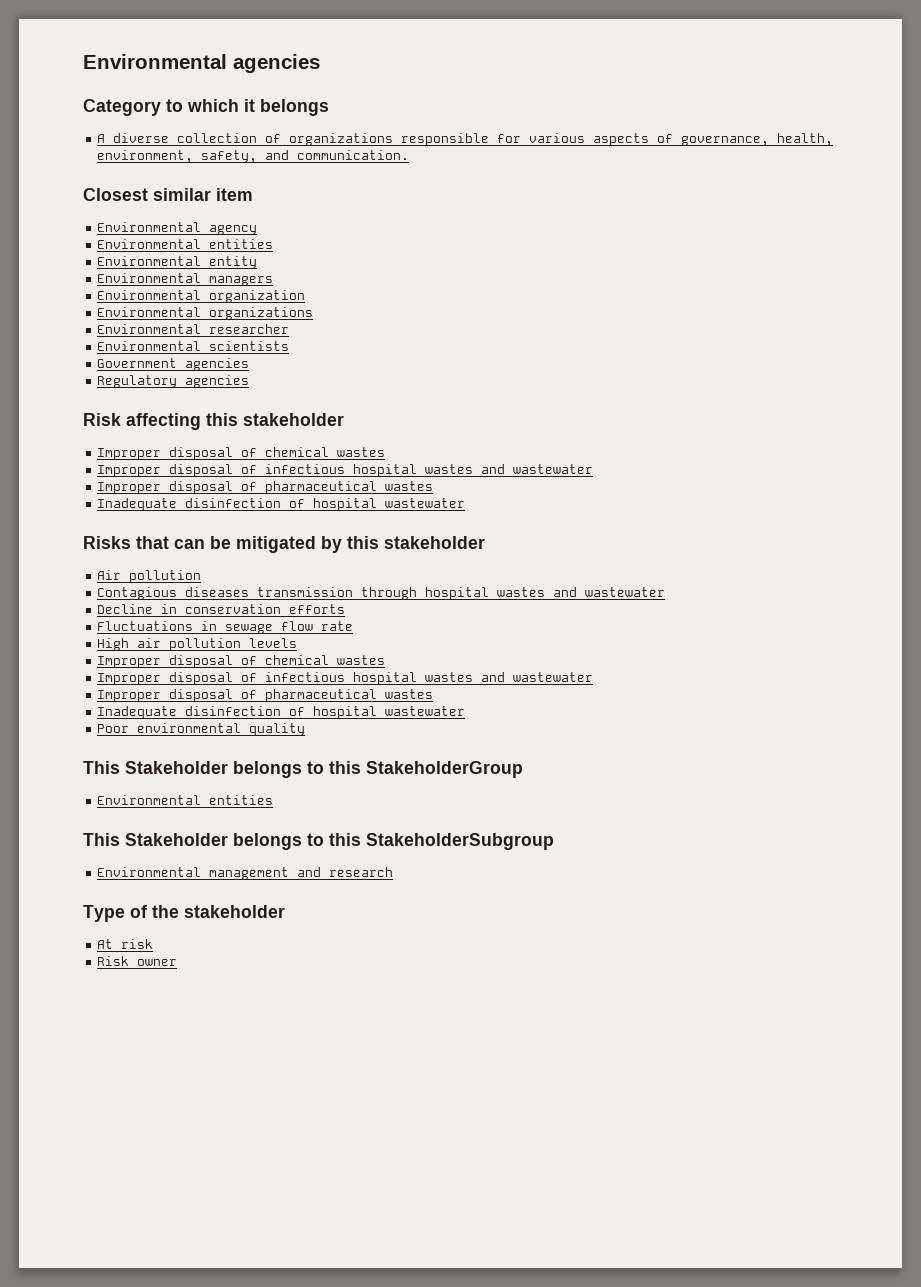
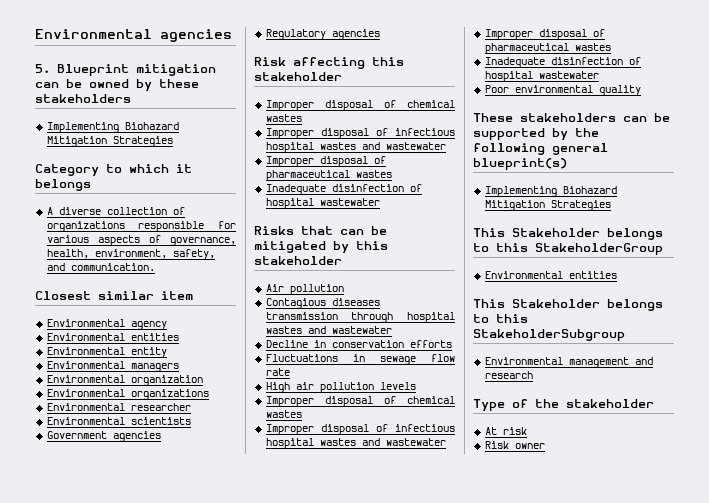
(320, 63) none -> [35,64,216,76] [35,79,199,91] [35,94,131,103] [46,122,179,133] [46,136,173,147] // 5. Blueprint mitigation can be owned by these stakeholders // Implementing Biohazard Mitigation Strategies
(306, 729) none -> [473,113,670,122] [473,128,599,140] [473,143,608,155] [473,158,567,170] [484,186,617,197] [484,200,611,211] // These stakeholders can be supported by the following general blueprint(s) // Implementing Biohazard Mitigation Strategies

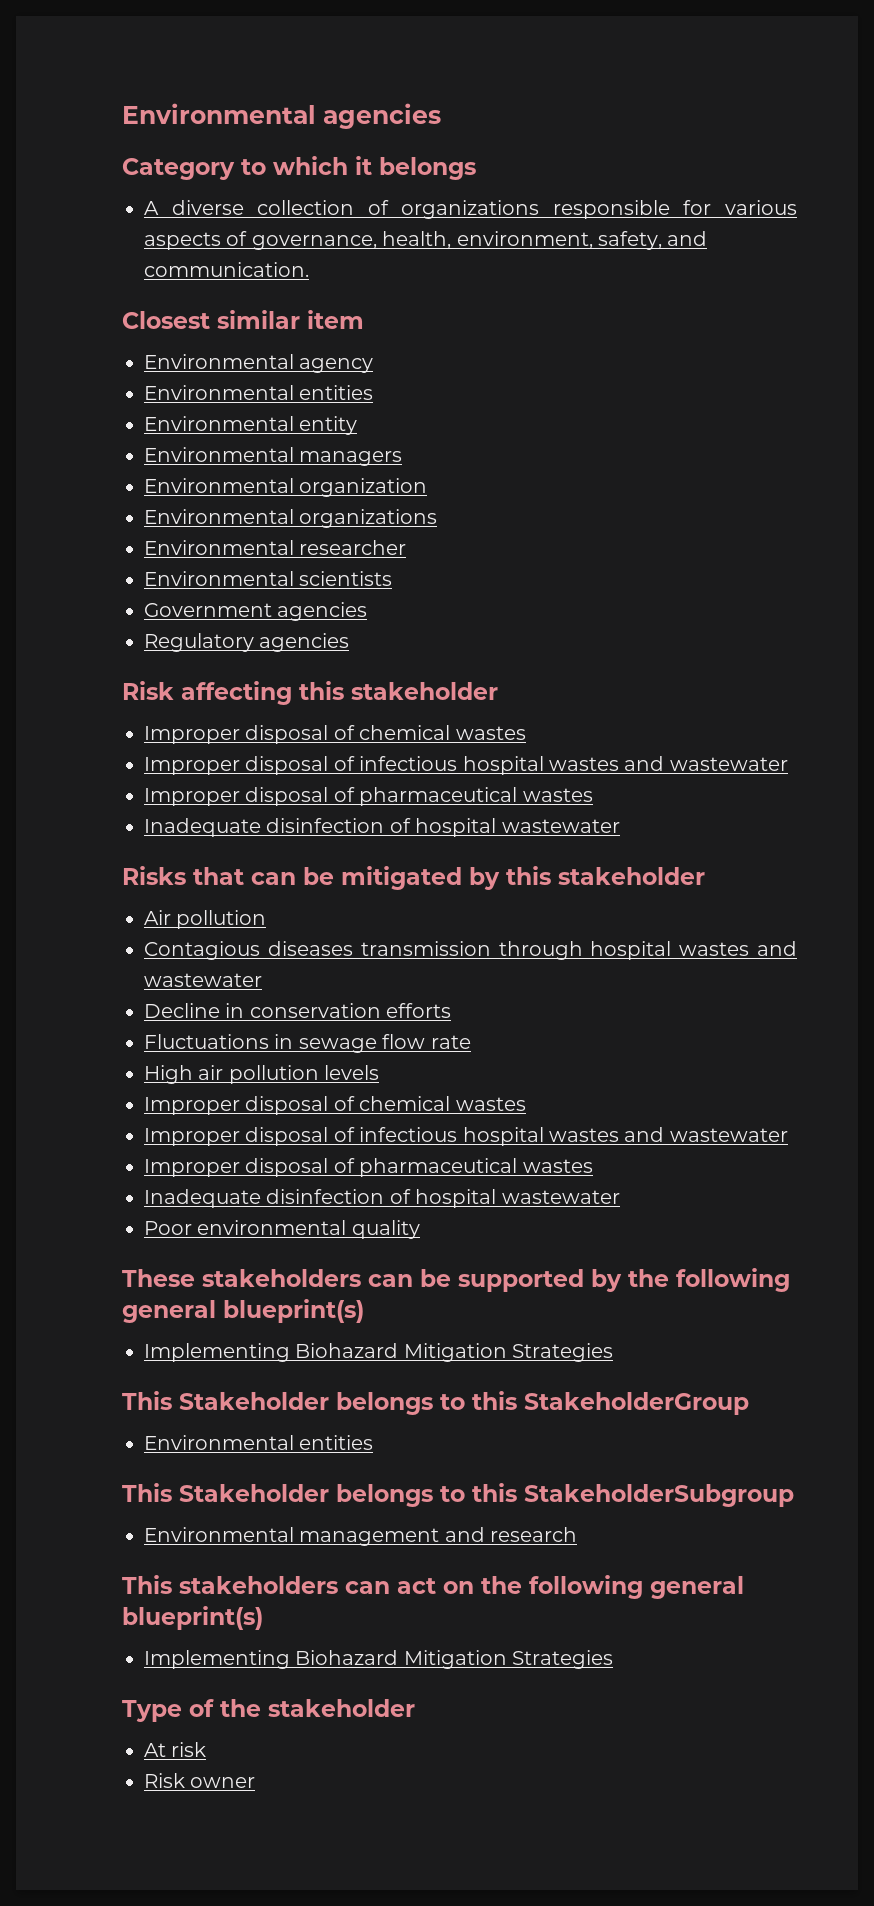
[35,64,216,76] [35,79,199,91] [35,94,131,103] [46,122,179,133] [46,136,173,147] // 5. Blueprint mitigation can be owned by these stakeholders // Implementing Biohazard Mitigation Strategies -> (441, 116) none
(533, 375) none -> [122,1575,744,1599] [122,1606,263,1630] [144,1650,614,1669] // This stakeholders can act on the following general blueprint(s) // Implementing Biohazard Mitigation Strategies

